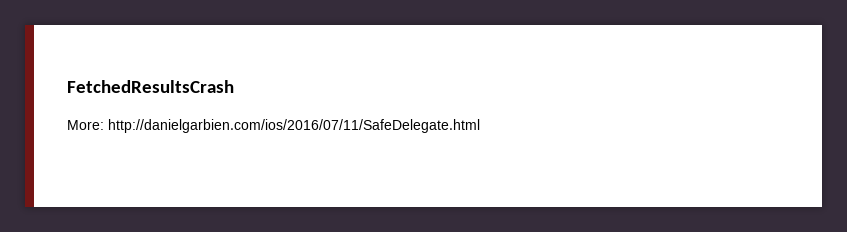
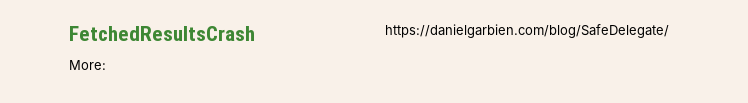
[108,119,480,133] http://danielgarbien.com/ios/2016/07/11/SafeDelegate.html -> [385,24,669,38] https://danielgarbien.com/blog/SafeDelegate/

